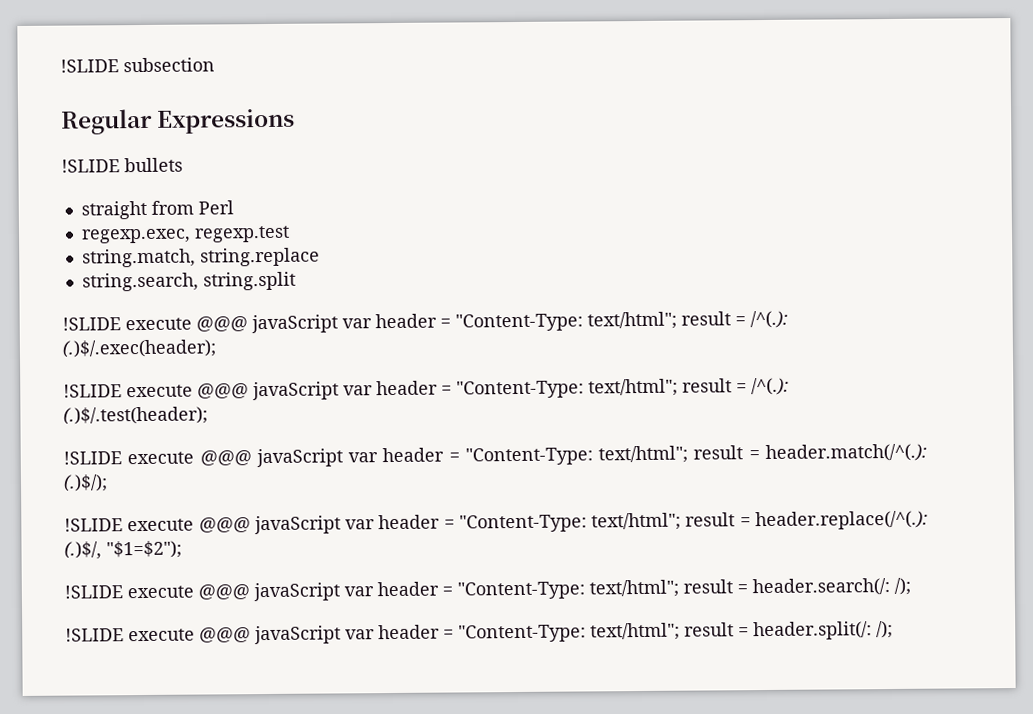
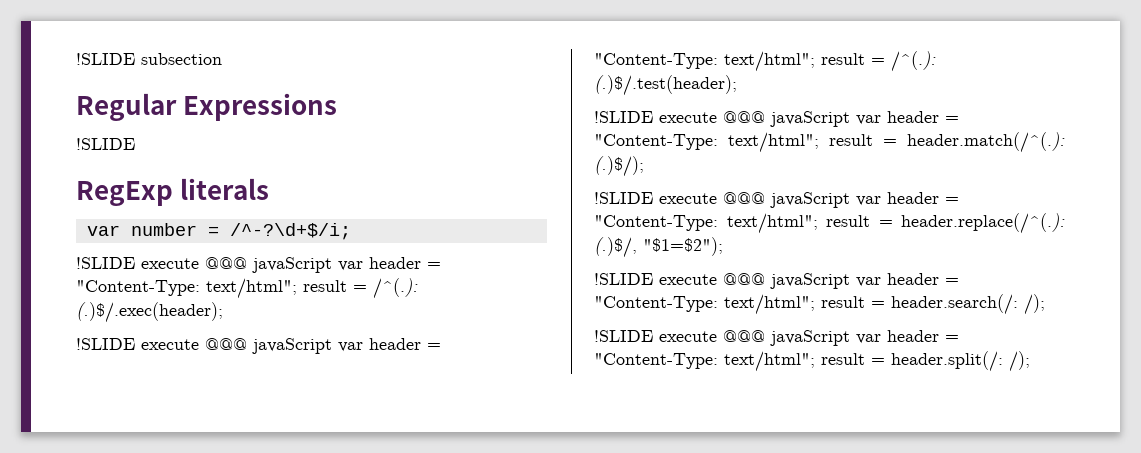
[124,157,183,173] [80,200,234,220] [80,225,290,244] [81,247,320,268] [81,271,296,292] bullets // straight from Perl // regexp.exec, regexp.test // string.match, string.replace // string.search, string.split -> [76,178,270,206] [86,223,351,240] // RegExp literals // var number = /^-?\d+$/i;

